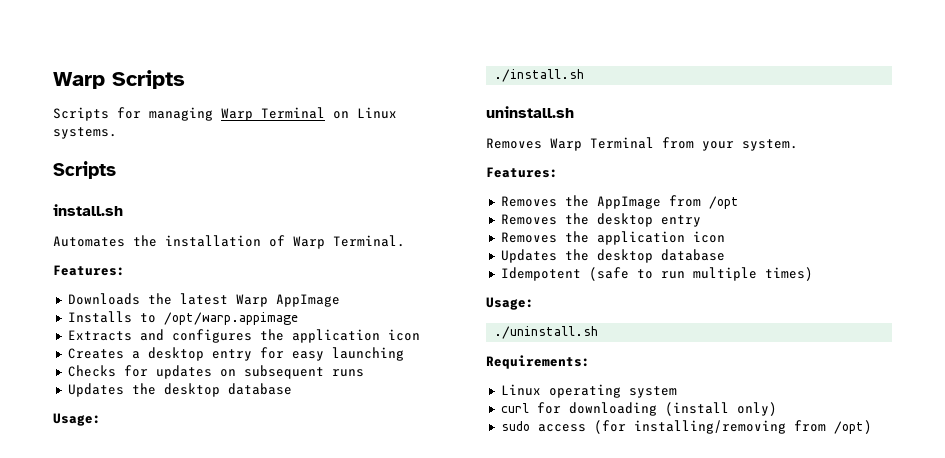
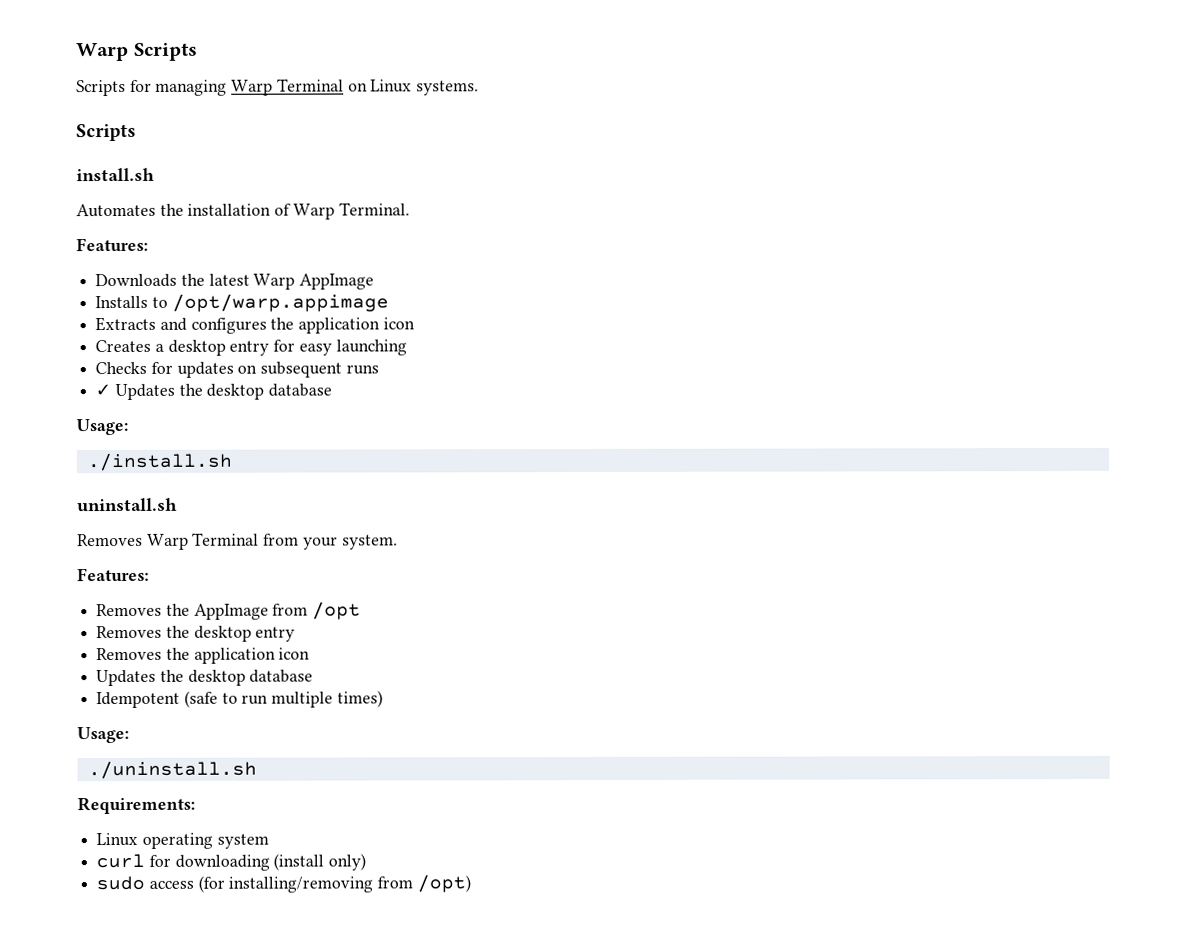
(364, 373) none -> [95,384,112,397] ✓

